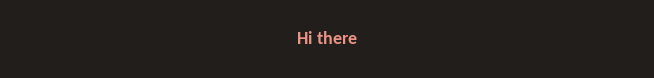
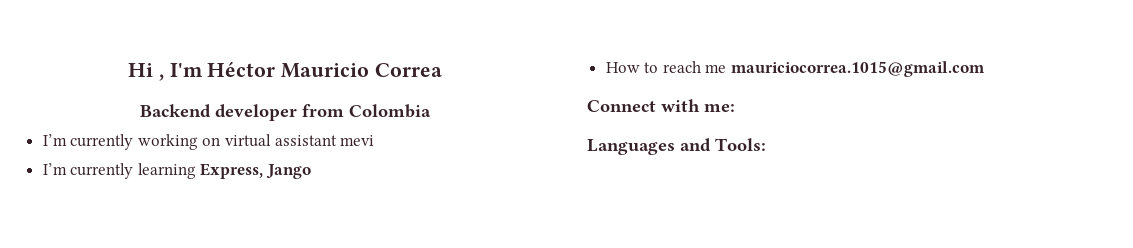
[316,31,357,44] there -> [158,62,443,81] [140,104,431,121] [42,134,375,150] [42,163,312,179] [605,61,986,77] [587,99,735,112] [587,138,766,155] , I'm Héctor Mauricio Correa // Backend developer from Colombia // I’m currently working on virtual assistant mevi // I’m currently learning Express, Jango // How to reach me mauriciocorrea.1015@gmail.com // Connect with me: // Languages and Tools:

